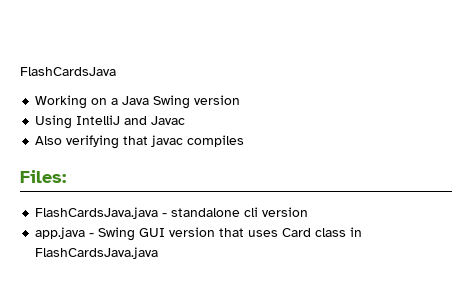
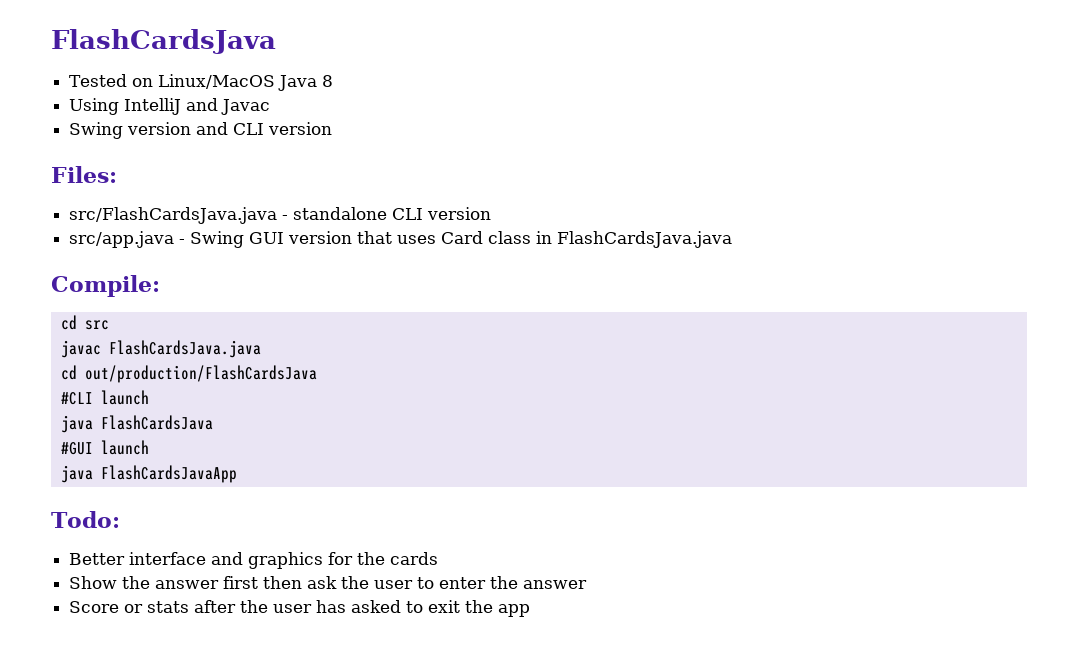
[20,67,116,76] [35,95,241,109] FlashCardsJava // Working on a Java Swing version -> [51,29,276,54] [69,74,334,91] FlashCardsJava // Tested on Linux/MacOS Java 8
[35,135,245,149] Also verifying that javac compiles -> [69,122,333,139] Swing version and CLI version
[35,207,159,219] FlashCardsJava.java -> [69,207,278,224] src/FlashCardsJava.java
[244,207,309,217] [35,227,86,239] cli version // app.java -> [392,207,492,220] [69,231,175,248] CLI version // src/app.java
(159, 253) none -> [51,275,160,297] [60,315,109,330] [60,340,261,358] [60,365,317,383] [60,390,149,405] [60,415,213,433] [60,440,149,455] [60,465,237,483] [51,511,120,528] [69,552,439,569] [69,576,588,589] [69,600,531,617] // Compile: // cd src // javac FlashCardsJava.java // cd out/production/FlashCardsJava // #CLI launch // java FlashCardsJava // #GUI launch // java FlashCardsJavaApp // Todo: // Better interface and graphics for the cards // Show the answer first then ask the user to enter the answer // Score or stats after the user has asked to exit the app

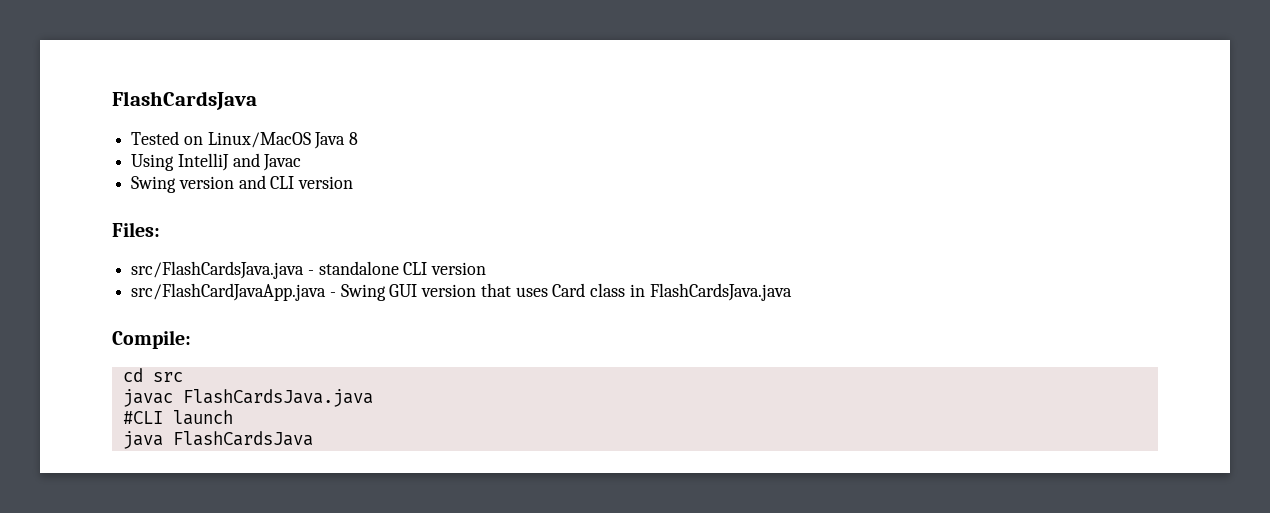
[69,231,175,248] src/app.java -> [131,283,327,301] src/FlashCardJavaApp.java
[60,365,317,383] // cd out/production/FlashCardsJava -> (373, 398) none
[60,440,149,455] [60,465,237,483] [51,511,120,528] [69,552,439,569] [69,576,588,589] [69,600,531,617] // #GUI launch // java FlashCardsJavaApp // Todo: // Better interface and graphics for the cards // Show the answer first then ask the user to enter the answer // Score or stats after the user has asked to exit the app -> (313, 438) none

